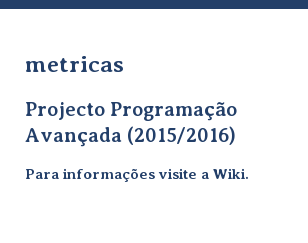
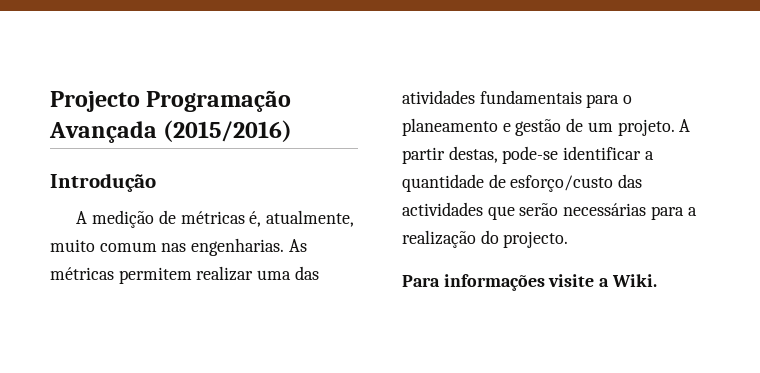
[25,56,124,72] metricas // -> (50, 101) none
(237, 135) none -> [50,173,156,192] [76,210,355,228] [50,238,307,256] [50,266,319,284] [402,90,633,108] [402,118,691,136] [402,146,654,164] [402,174,643,192] [402,202,697,220] [402,230,569,248] // Introdução // A medição de métricas é, atualmente, muito comum nas engenharias. As métricas permitem realizar uma das atividades fundamentais para o planeamento e gestão de um projeto. A partir destas, pode-se identificar a quantidade de esforço/custo das actividades que serão necessárias para a realização do projecto.

